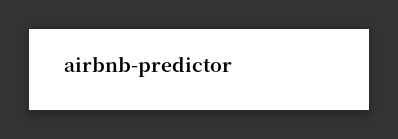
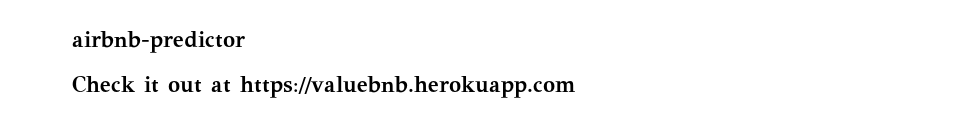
(232, 66) none -> [72,75,576,98] // Check it out at https://valuebnb.herokuapp.com

